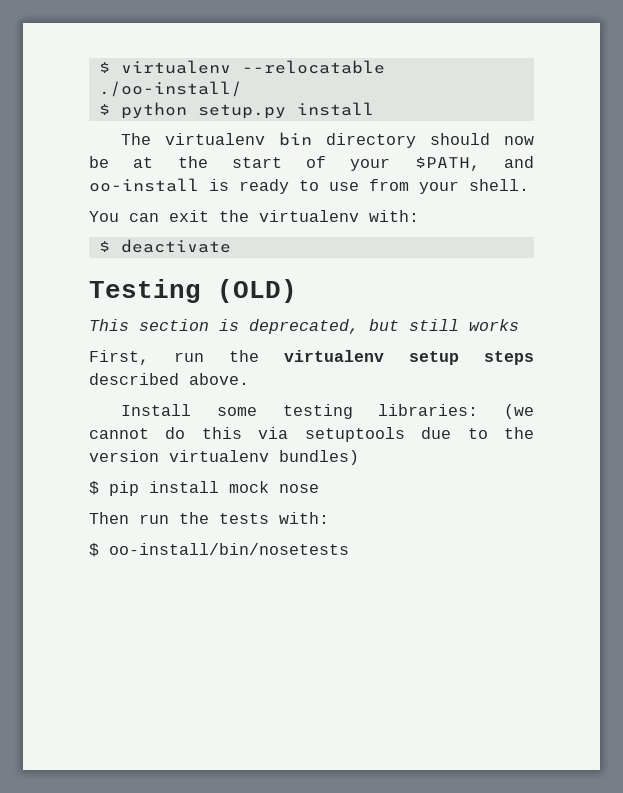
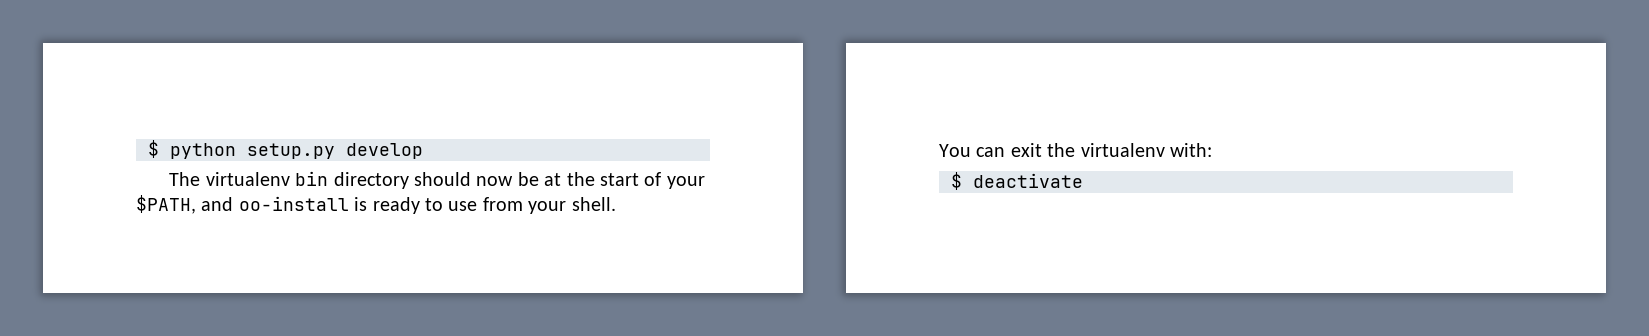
[98,60,385,74] [98,81,242,97] [98,104,110,115] $ virtualenv --relocatable ./oo-install/ // $ -> [148,140,159,158] $
[296,102,374,116] install -> [346,143,423,159] develop
[89,279,297,303] [89,319,519,334] [89,350,534,365] [89,373,249,385] [121,404,534,419] [89,427,534,442] [89,450,359,465] [89,481,319,496] [89,512,329,524] [89,543,349,557] // Testing (OLD) // This section is deprecated, but still works // First, run the virtualenv setup steps described above. // Install some testing libraries: (we cannot do this via setuptools due to the version virtualenv bundles) // $ pip install mock nose // Then run the tests with: // $ oo-install/bin/nosetests -> (1083, 180) none

